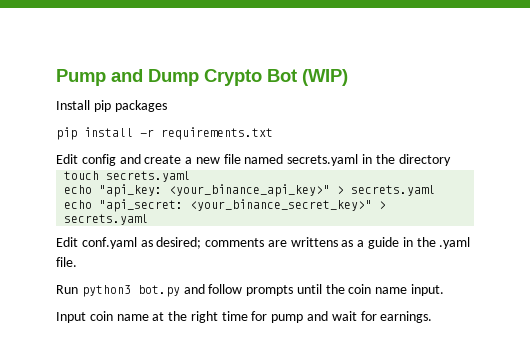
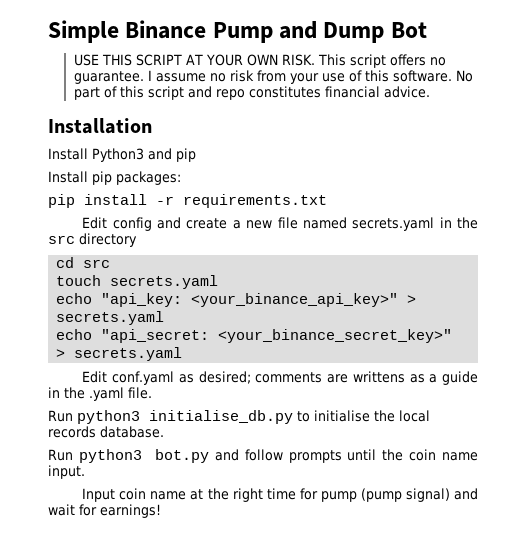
(56, 77) none -> [48,20,207,43] Simple Binance
[204,69,262,86] Crypto -> (385, 32) none
[302,69,348,86] (WIP) -> [73,54,446,68] [73,70,473,84] [73,86,430,100] [48,118,152,134] [48,148,196,162] // USE THIS SCRIPT AT YOUR OWN RISK. This script offers no guarantee. I assume no risk from your use of this software. No part of this script and repo constitutes financial advice. // Installation // Install Python3 and pip
[114,100,167,112] packages -> [116,171,181,185] packages:
(395, 159) none -> [48,235,75,244] src
(451, 160) none -> [56,257,111,268] // cd src
(77, 262) none -> [48,410,430,424] [48,426,164,438] // Run python3 initialise_db.py to initialise the local records database.
(304, 318) none -> [360,488,450,502] (pump signal)
[380,311,433,323] earnings. -> [100,504,161,518] earnings!

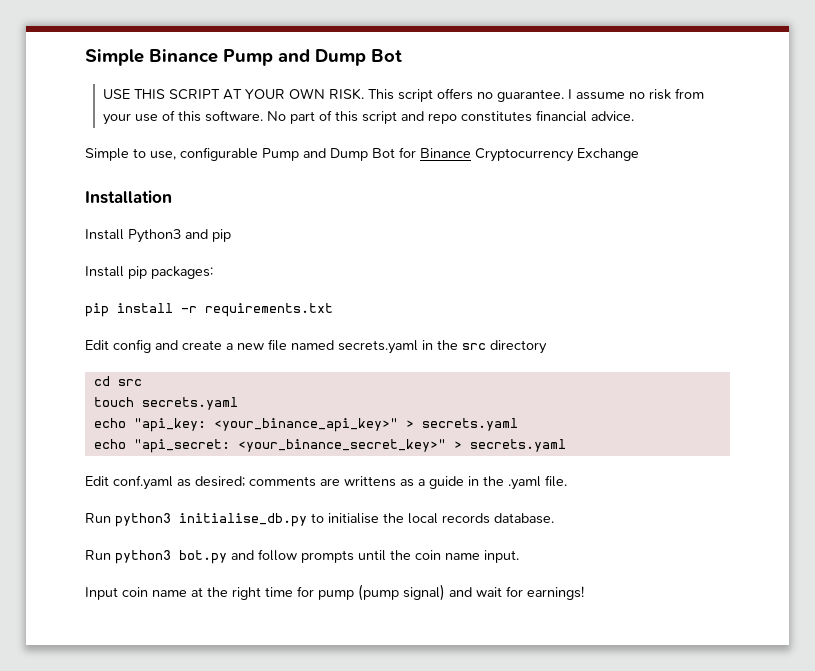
(430, 92) none -> [85,147,639,162] // Simple to use, configurable Pump and Dump Bot for Binance Cryptocurrency Exchange

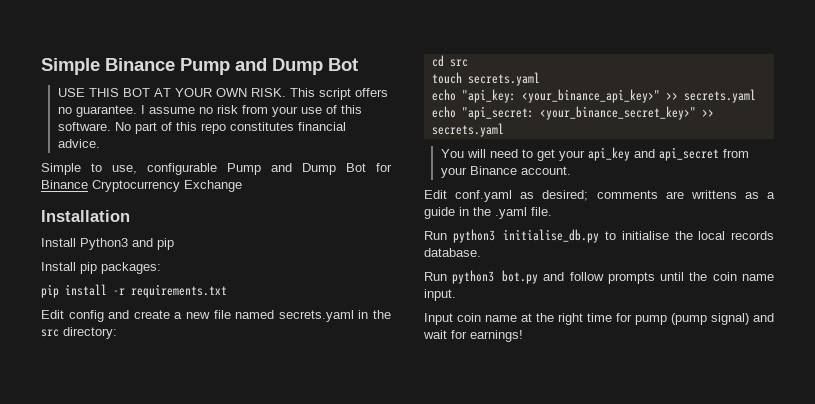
[168,89,220,100] SCRIPT -> [122,88,150,97] BOT
[361,111,424,124] script and -> (197, 126) none
[490,340,547,354] directory -> [63,327,117,339] directory:
[405,420,414,428] > -> [665,92,678,100] >>
[453,439,566,452] > secrets.yaml -> [701,109,714,117] [431,123,504,137] [440,147,749,161] [440,166,571,178] >> secrets.yaml // You will need to get your api_key and api_secret from your Binance account.

